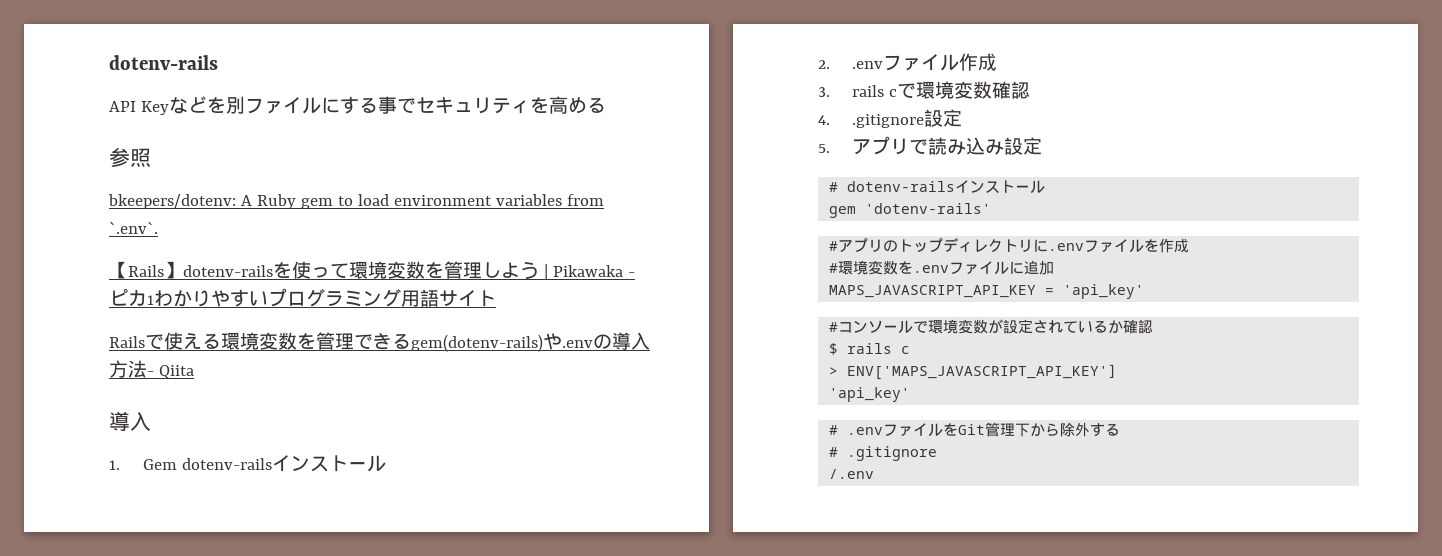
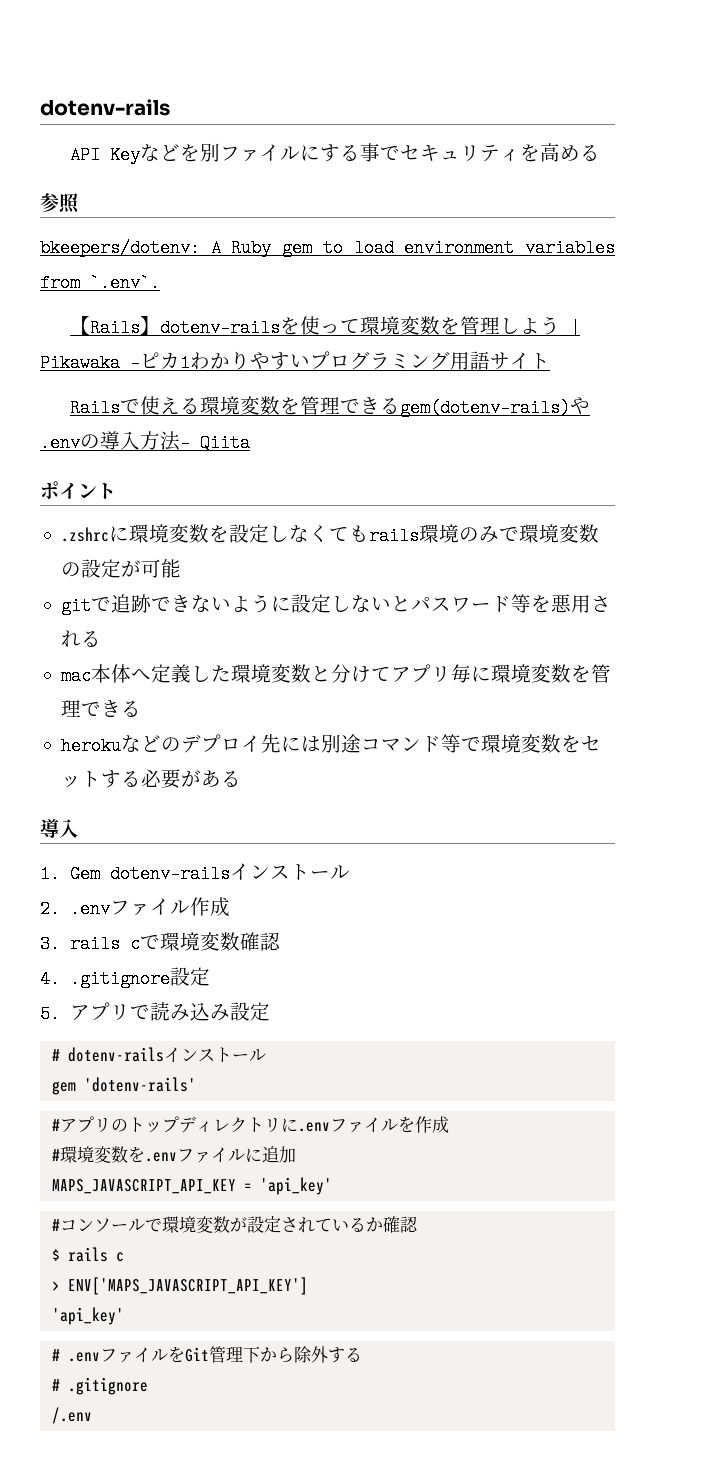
(194, 372) none -> [40,481,116,499] [61,524,600,545] [61,559,182,578] [61,594,612,615] [61,630,102,648] [61,664,612,685] [61,700,142,717] [61,734,602,755] [61,769,242,789] // ポイント // .zshrcに環境変数を設定しなくてもrails環境のみで環境変数の設定が可能 // gitで追跡できないように設定しないとパスワード等を悪用される // mac本体へ定義した環境変数と分けてアプリ毎に環境変数を管理できる // herokuなどのデプロイ先には別途コマンド等で環境変数をセットする必要がある

